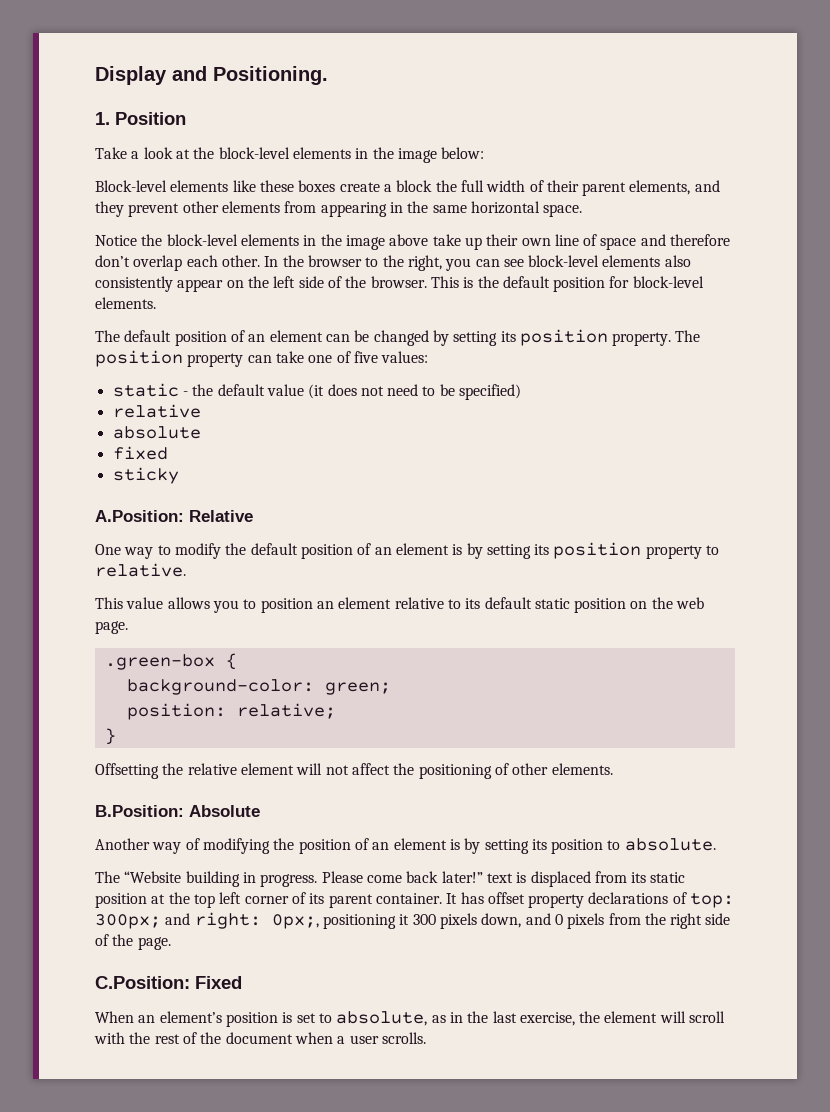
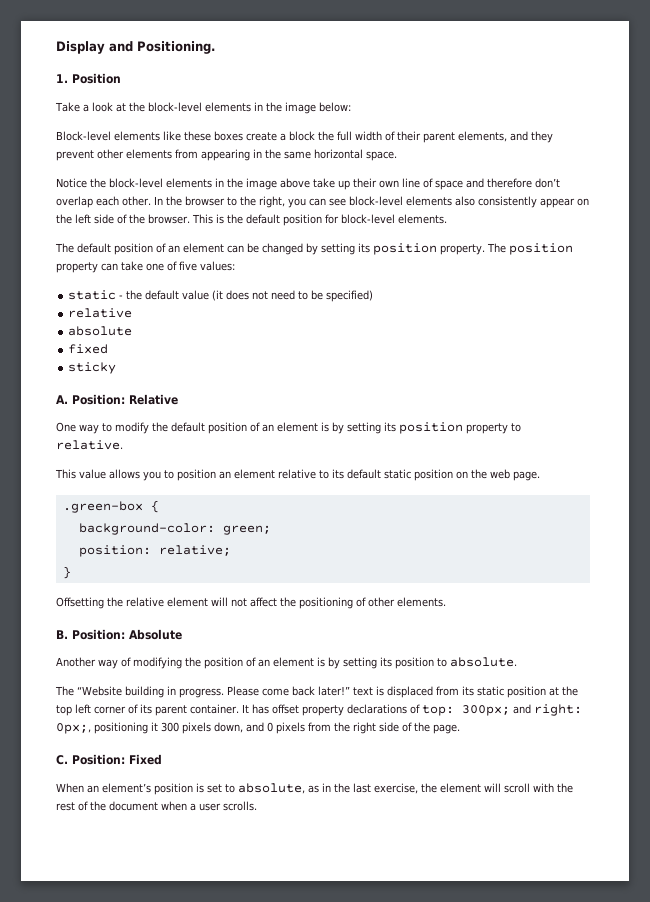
[95,510,184,522] A.Position: -> [56,394,125,405] A. Position:
[95,805,184,817] B.Position: -> [56,629,125,640] B. Position:
[95,976,190,989] C.Position: -> [56,754,125,765] C. Position:

